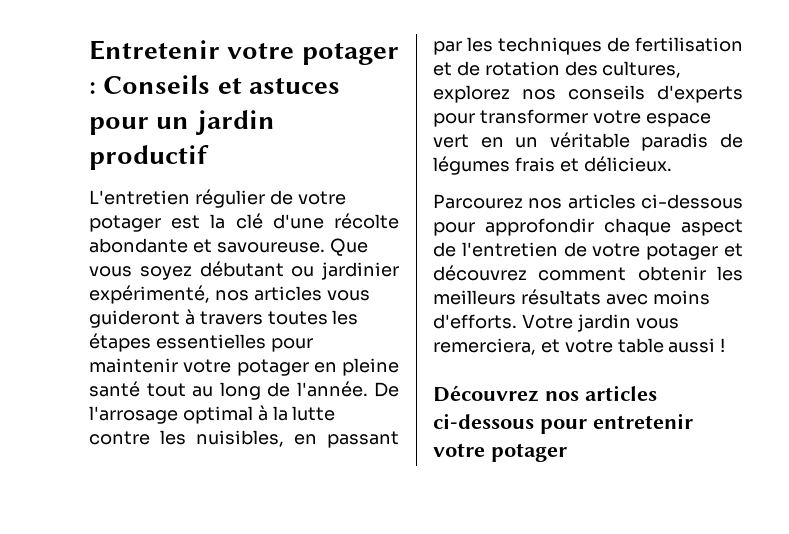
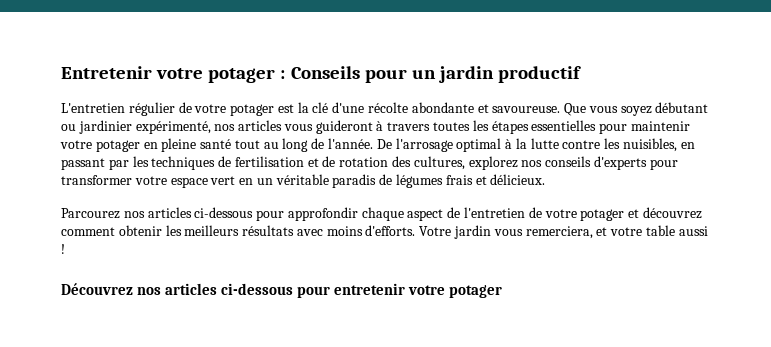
[217,77,341,94] et astuces -> (360, 72) none

